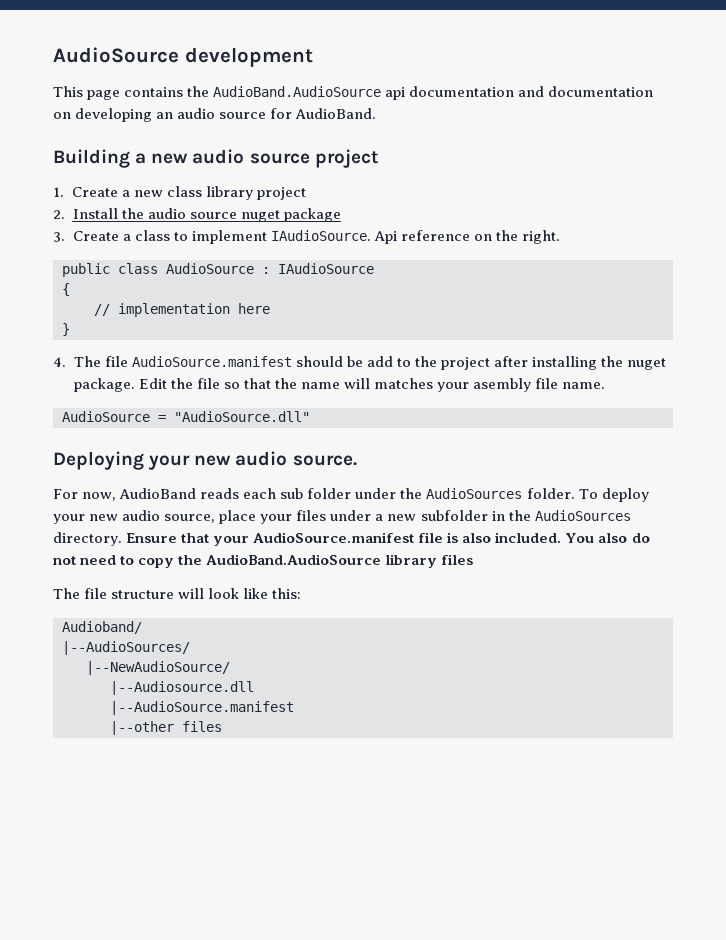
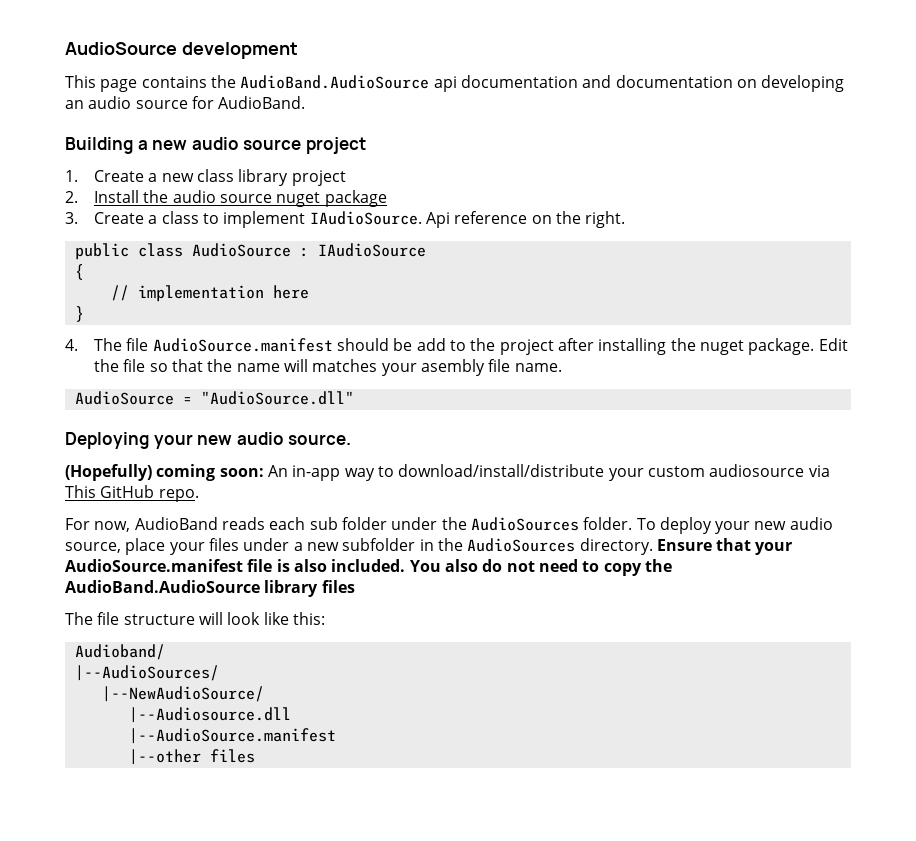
(357, 460) none -> [65,464,830,481] [65,485,199,502] // (Hopefully) coming soon: An in-app way to download/install/distribute your custom audiosource via This GitHub repo.

